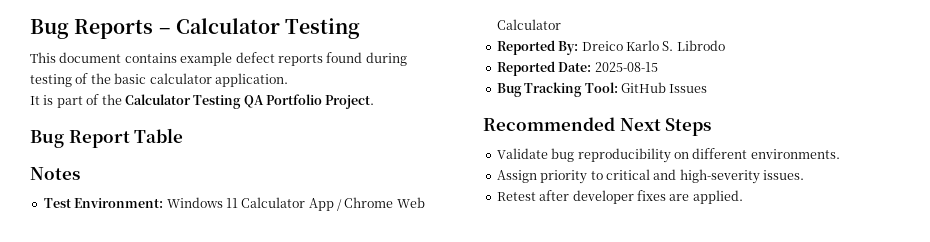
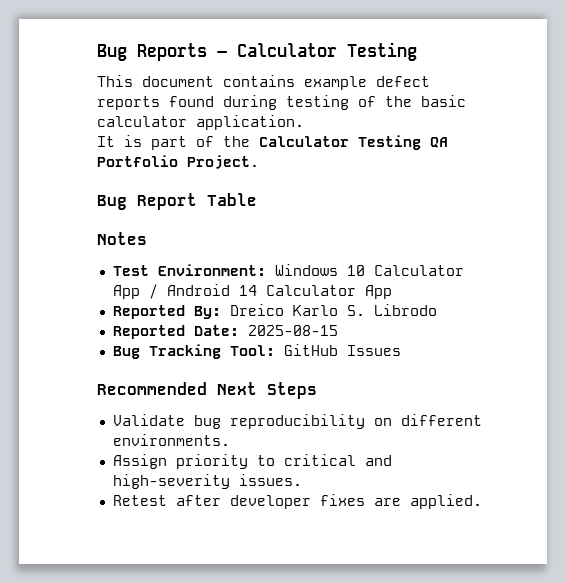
[225,198,238,208] 11 -> [346,265,365,276] 10
[344,197,425,208] [496,19,561,30] Chrome Web Calculator -> [166,284,392,299] Android 14 Calculator App

